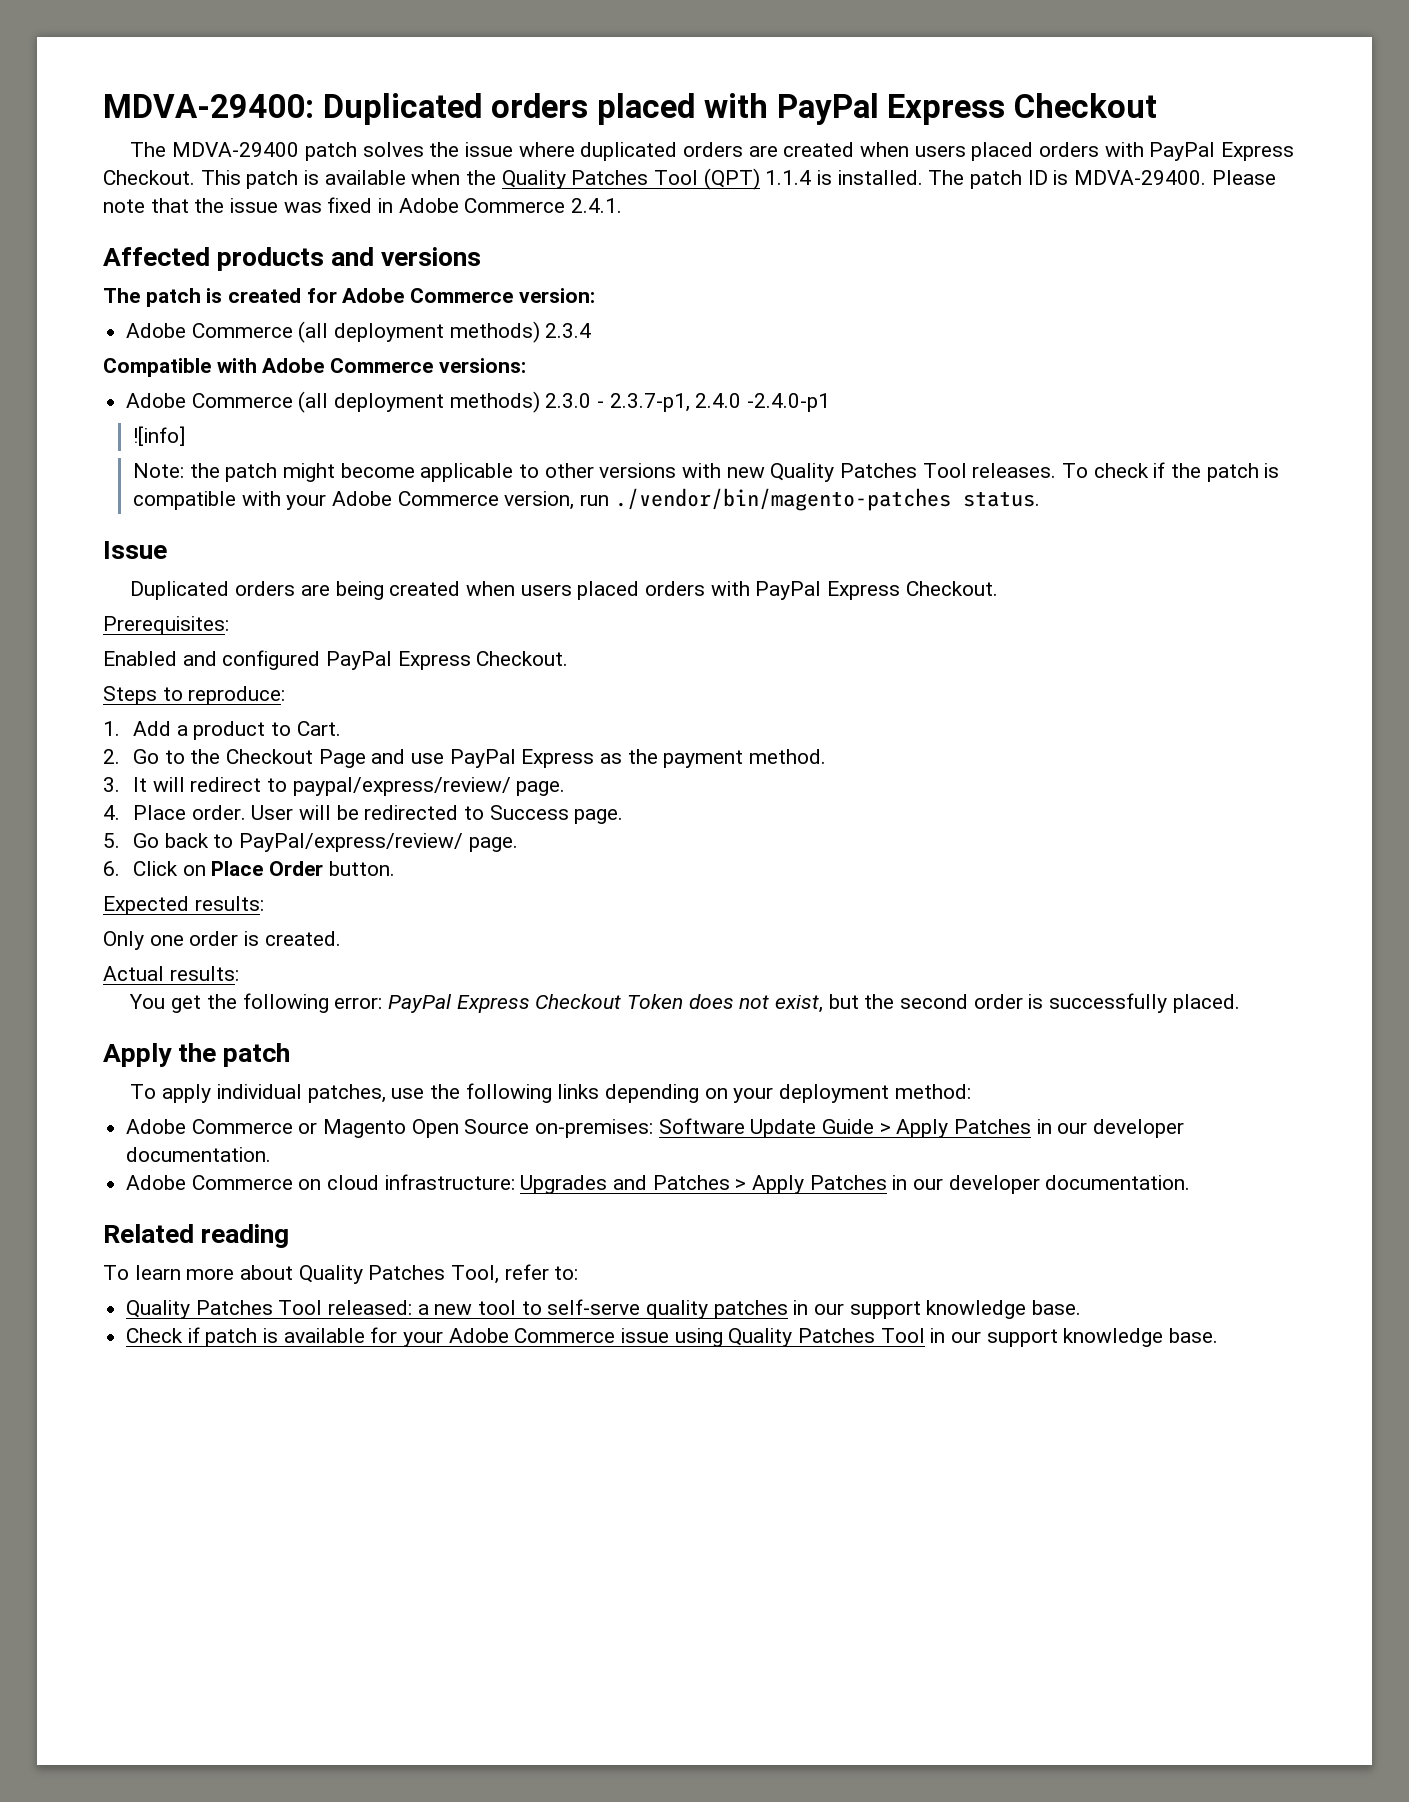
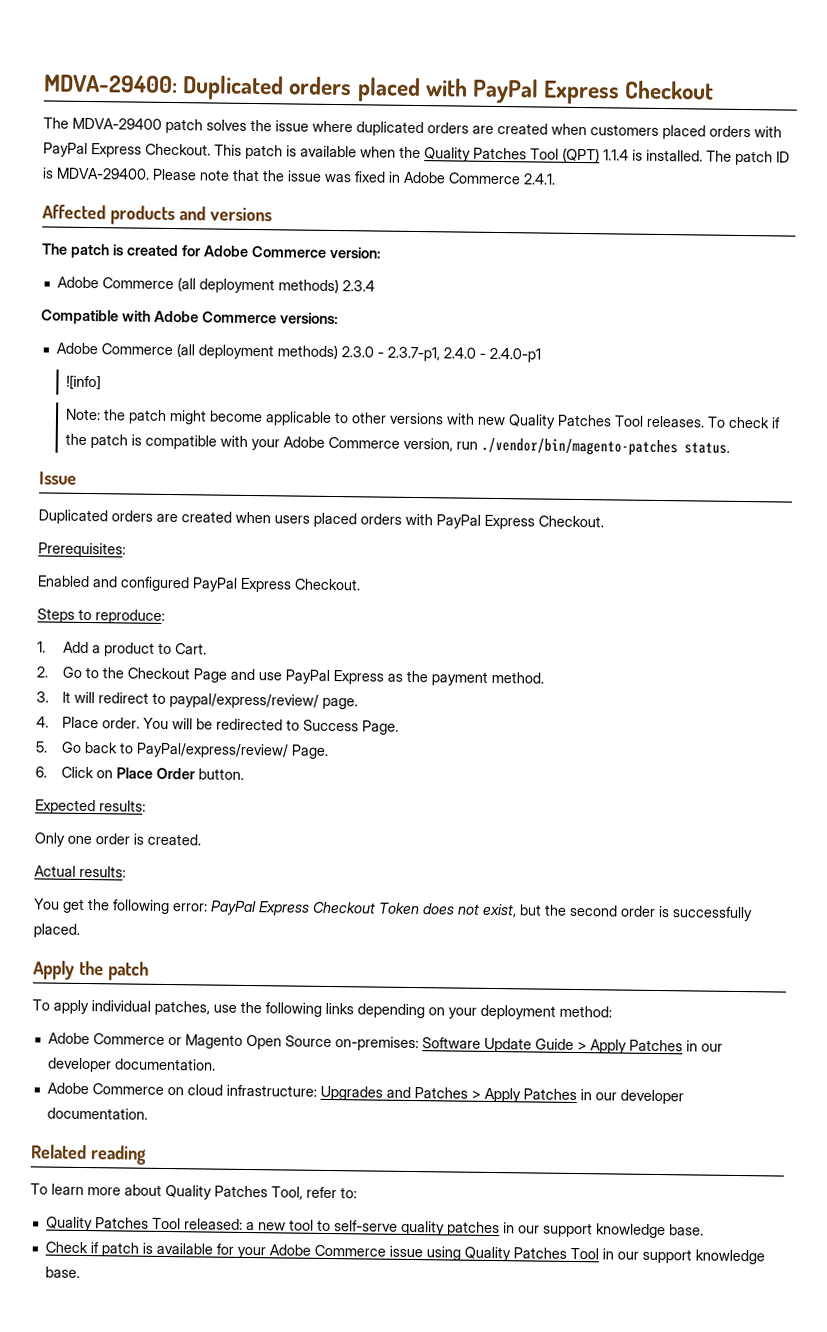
[914,145,966,157] users -> [590,124,659,136] customers
[747,393,831,412] -2.4.0-p1 -> [478,347,541,363] - 2.4.0-p1
[335,581,384,600] being -> (178, 518) none
[251,805,294,820] User -> [143,717,170,730] You
[574,809,624,824] page. -> [362,720,400,735] Page.
[468,837,518,852] page. -> [291,744,330,759] Page.

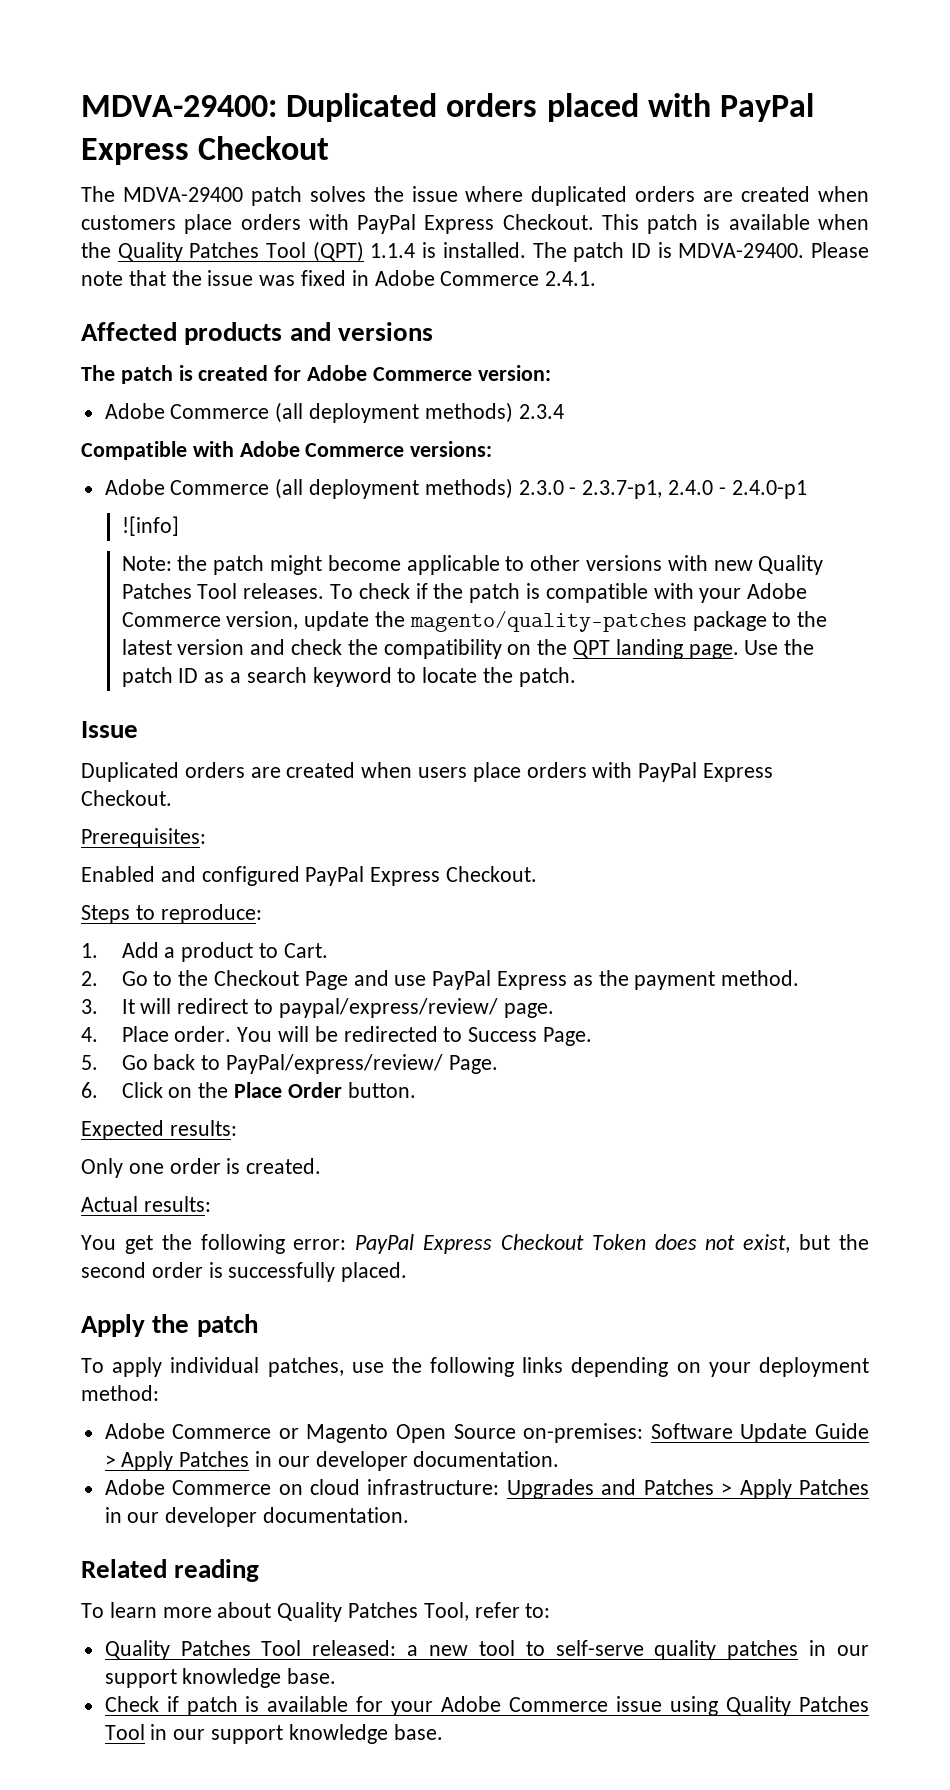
[662,125,706,140] placed -> [184,214,233,234] place
[456,437,731,457] run ./vendor/bin/magento-patches status. -> [304,611,828,632] [121,639,815,659] [121,667,576,687] update the magento/quality-patches package to the latest version and check the compatibility on the QPT landing page. Use the patch ID as a search keyword to locate the patch.
[313,512,357,528] placed -> [472,762,521,782] place
(114, 774) none -> [198,1082,229,1098] the

